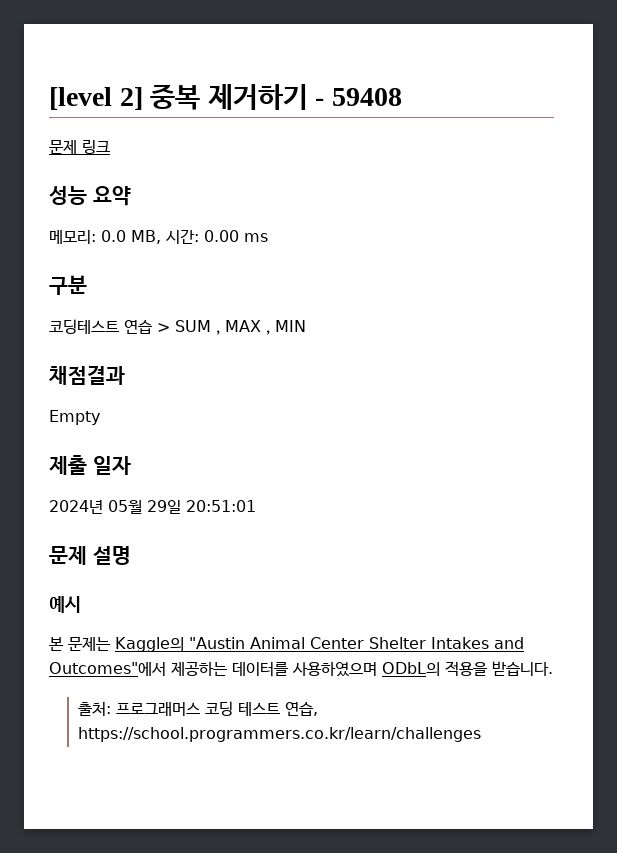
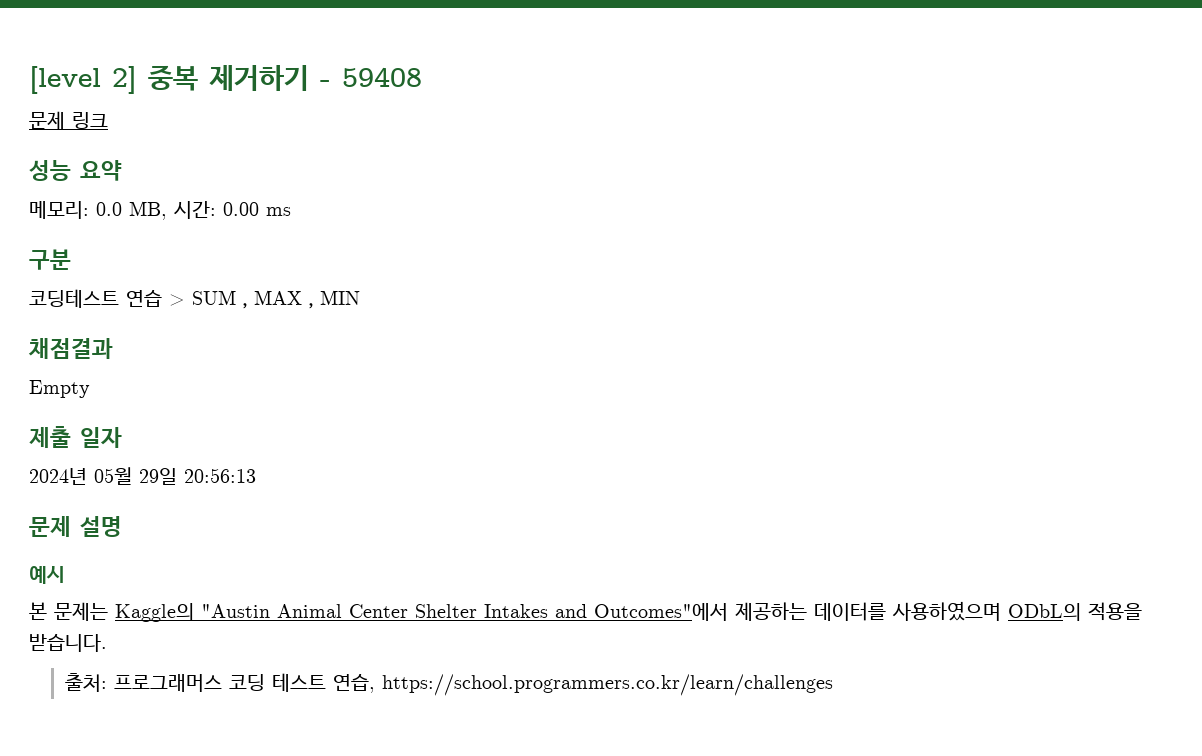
[186,500,256,512] 20:51:01 -> [184,468,256,483] 20:56:13

